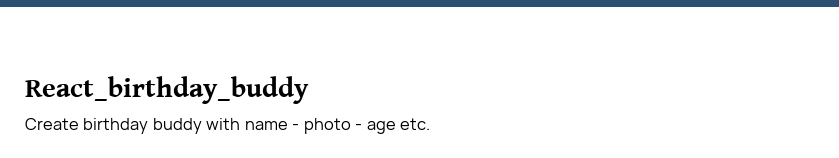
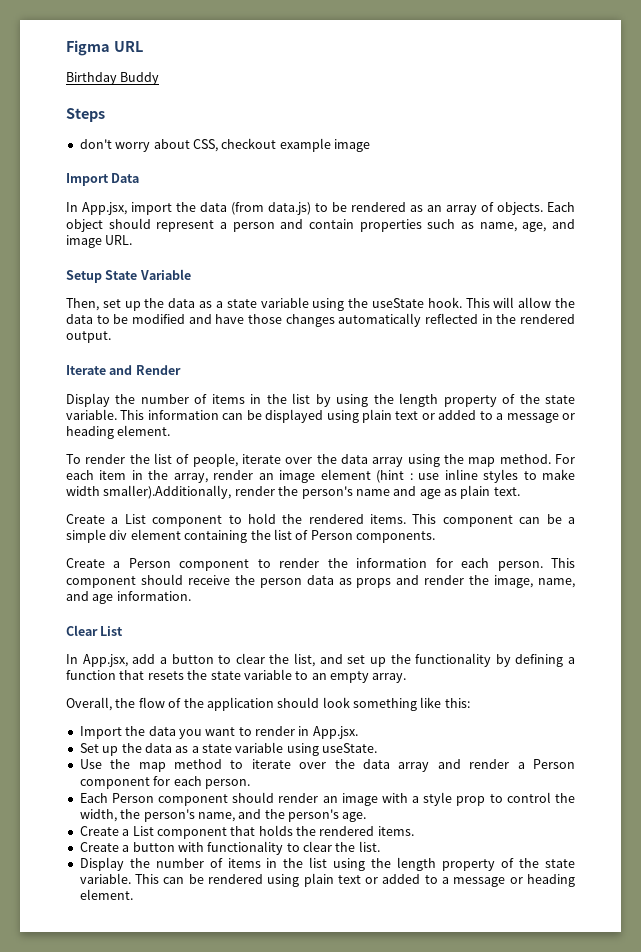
[25,76,309,104] [25,118,431,134] React_birthday_buddy // Create birthday buddy with name - photo - age etc. -> [66,40,143,56] [66,72,160,85] [66,108,105,122] [79,138,370,152] [66,173,140,186] [66,202,575,215] [66,218,575,232] [66,235,133,248] [66,269,191,283] [66,297,575,311] [66,313,575,327] [66,331,111,343] [66,365,181,375] [66,393,575,407] [66,409,576,423] [66,425,171,439] [66,453,575,467] [66,469,575,483] [66,485,520,499] [66,513,575,527] [66,529,435,543] [66,558,575,571] [66,574,576,588] [66,591,191,604] [66,625,124,636] [66,653,575,667] [66,669,407,683] [66,697,470,711] [79,726,358,739] [79,742,378,756] [79,759,575,772] [79,776,250,789] [79,792,575,806] [79,809,367,822] [79,825,414,839] [79,841,380,855] [79,857,575,871] [79,873,576,887] [79,889,133,900] Figma URL // Birthday Buddy // Steps // don't worry about CSS, checkout example image // Import Data // In App.jsx, import the data (from data.js) to be rendered as an array of objects. Each object should represent a person and contain properties such as name, age, and image URL. // Setup State Variable // Then, set up the data as a state variable using the useState hook. This will allow the data to be modified and have those changes automatically reflected in the rendered output. // Iterate and Render // Display the number of items in the list by using the length property of the state variable. This information can be displayed using plain text or added to a message or heading element. // To render the list of people, iterate over the data array using the map method. For each item in the array, render an image element (hint : use inline styles to make width smaller).Additionally, render the person's name and age as plain text. // Create a List component to hold the rendered items. This component can be a simple div element containing the list of Person components. // Create a Person component to render the information for each person. This component should receive the person data as props and render the image, name, and age information. // Clear List // In App.jsx, add a button to clear the list, and set up the functionality by defining a function that resets the state variable to an empty array. // Overall, the flow of the application should look something like this: // Import the data you want to render in App.jsx. // Set up the data as a state variable using useState. // Use the map method to iterate over the data array and render a Person component for each person. // Each Person component should render an image with a style prop to control the width, the person's name, and the person's age. // Create a List component that holds the rendered items. // Create a button with functionality to clear the list. // Display the number of items in the list using the length property of the state variable. This can be rendered using plain text or added to a message or heading element.

